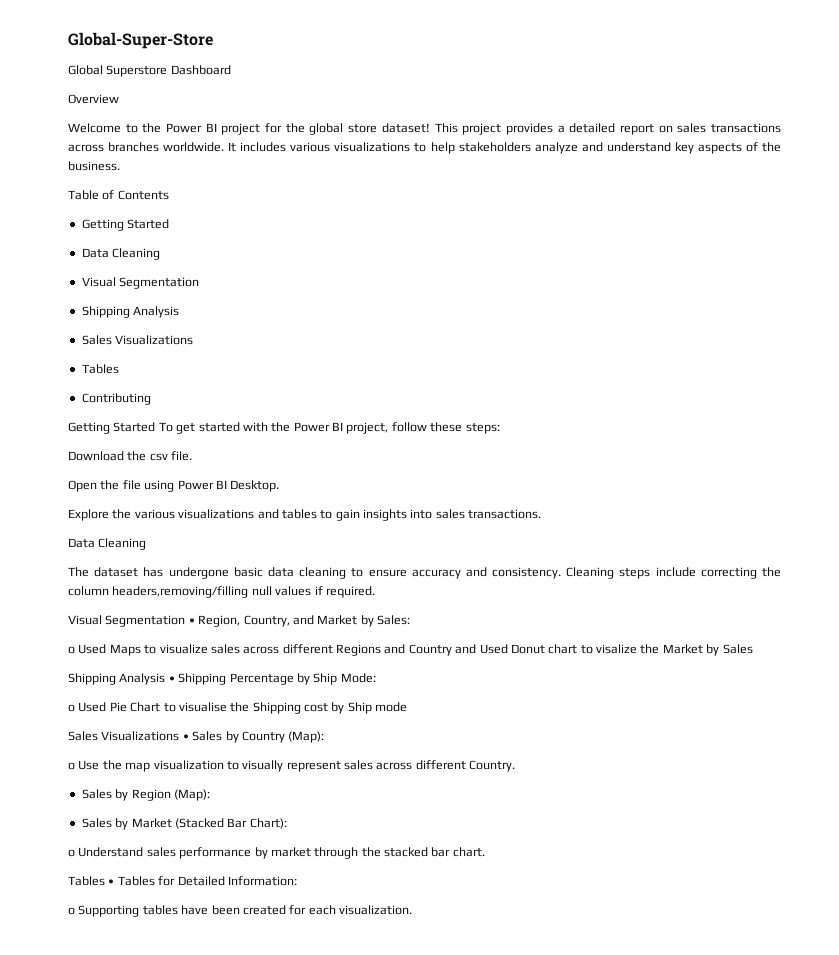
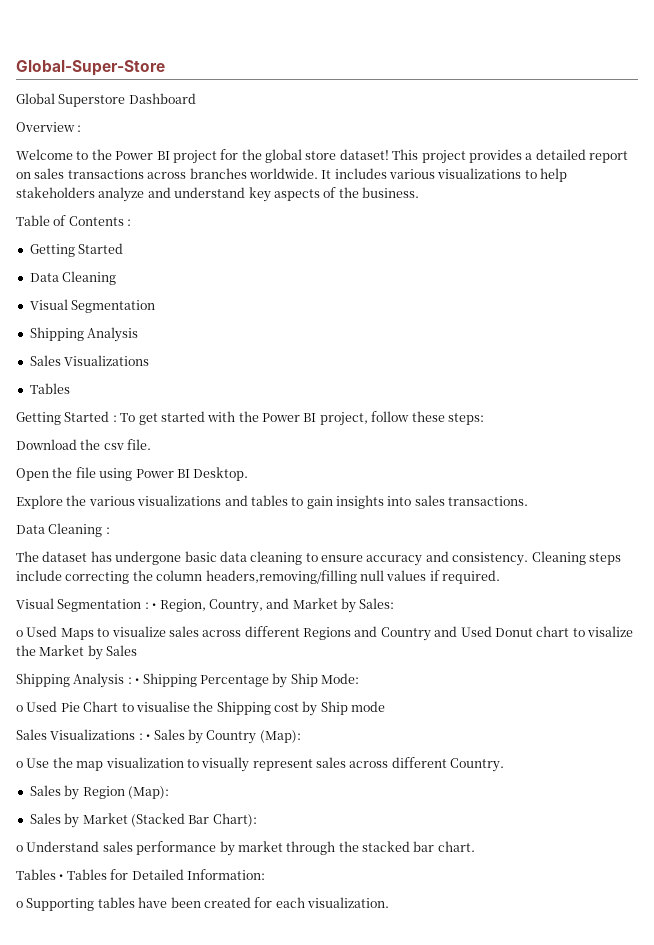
(119, 99) none -> [77,125,82,132] :
(169, 195) none -> [127,219,132,226] :
[81,393,151,405] [68,422,156,434] // Contributing // Getting Started -> [16,411,117,425] // Getting Started :
(147, 544) none -> [105,527,110,534] :
(186, 621) none -> [144,602,149,609] :
(166, 679) none -> [127,677,132,684] :
(180, 736) none -> [138,733,143,740] :

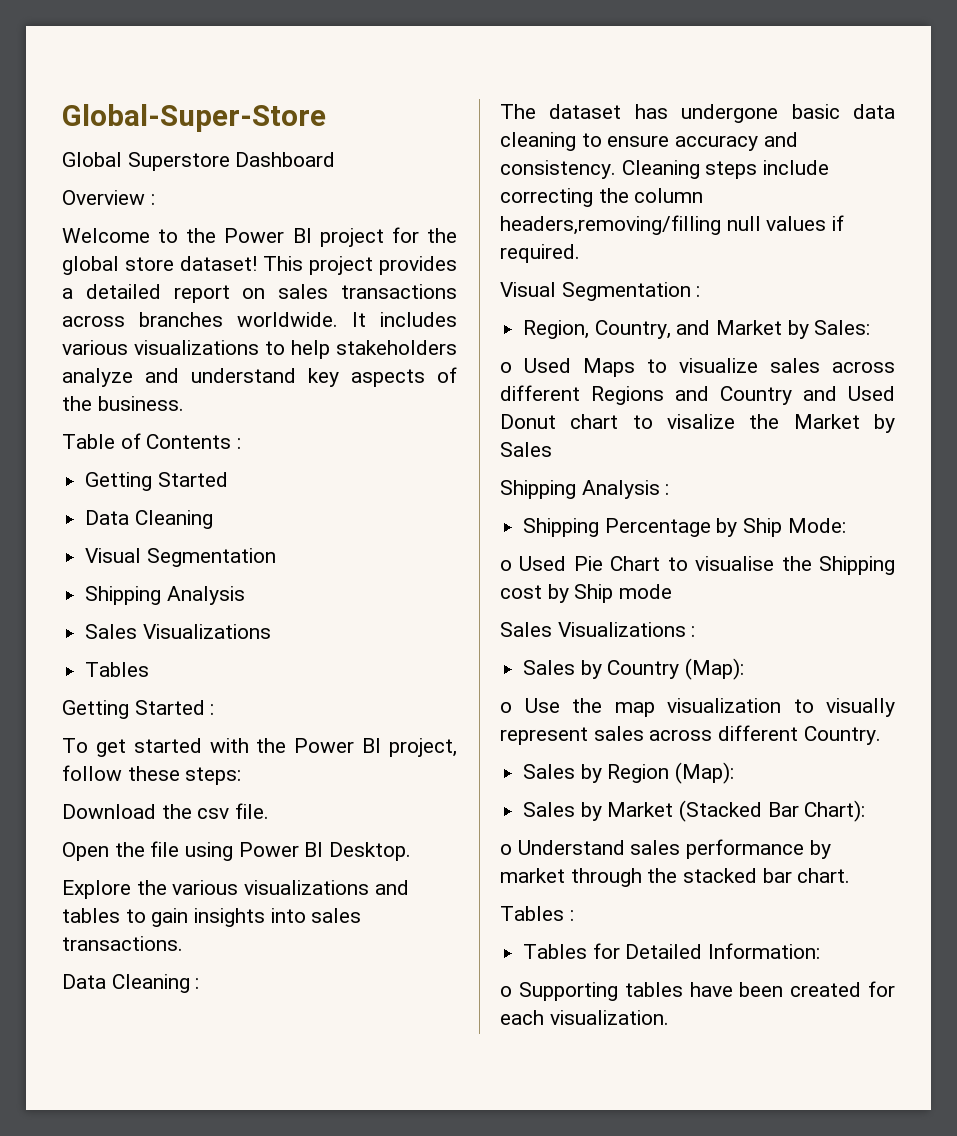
(117, 418) none -> (215, 709) //
[152,603,157,609] • -> (701, 291) //
[135,678,140,684] • -> (670, 489) //
[146,734,151,740] • -> (696, 631) //
[59,874,64,880] • -> [569,910,574,921] : //

